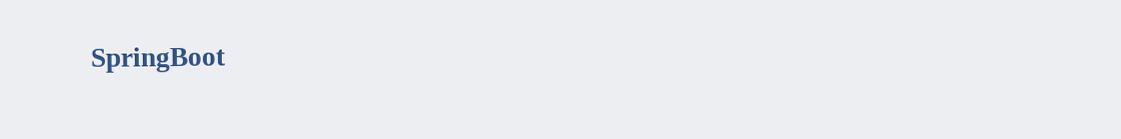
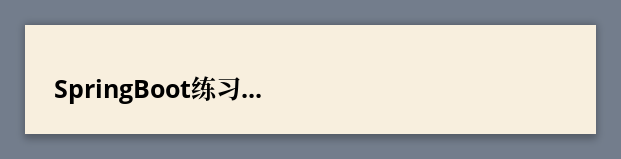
(227, 59) none -> [191,76,262,101] 练习...

